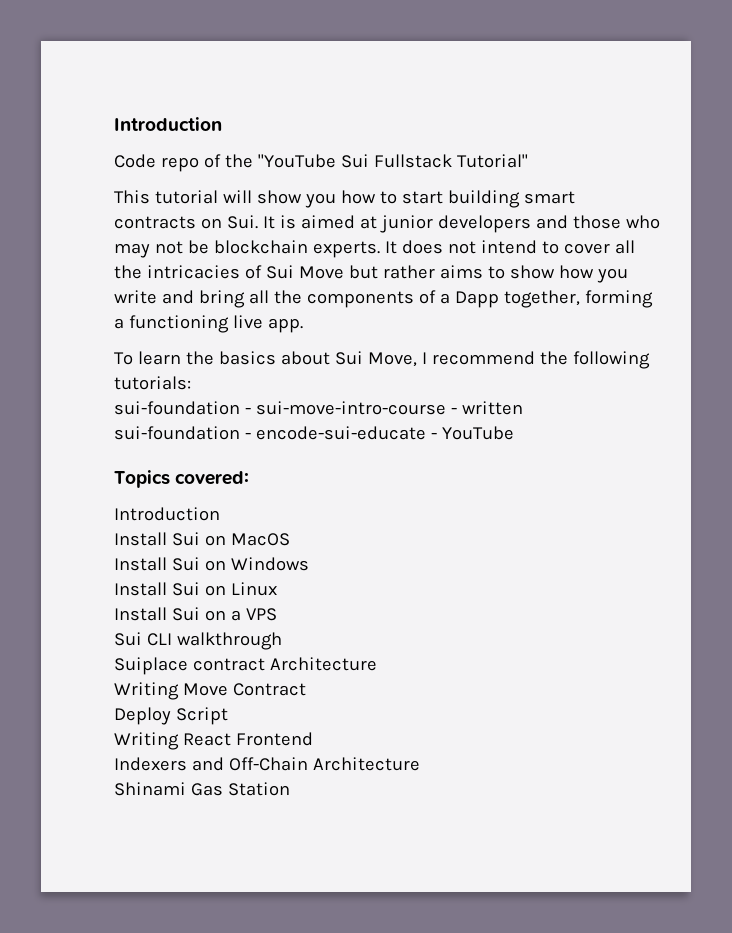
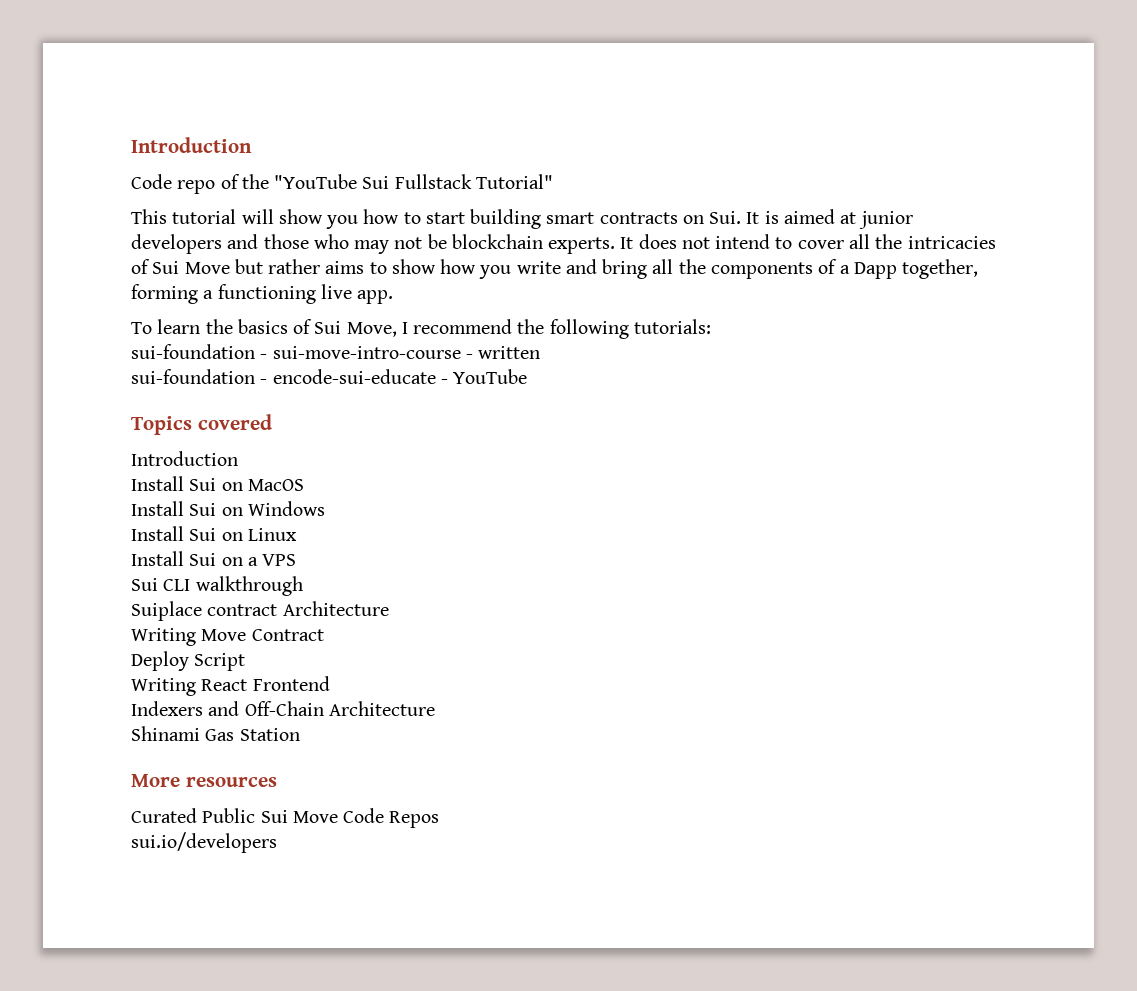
[280,351,330,365] about -> [293,319,313,334] of
[175,471,250,485] covered: -> [197,414,272,430] covered
(290, 789) none -> [131,774,277,787] [131,808,440,828] [131,832,277,853] // More resources // Curated Public Sui Move Code Repos // sui.io/developers

